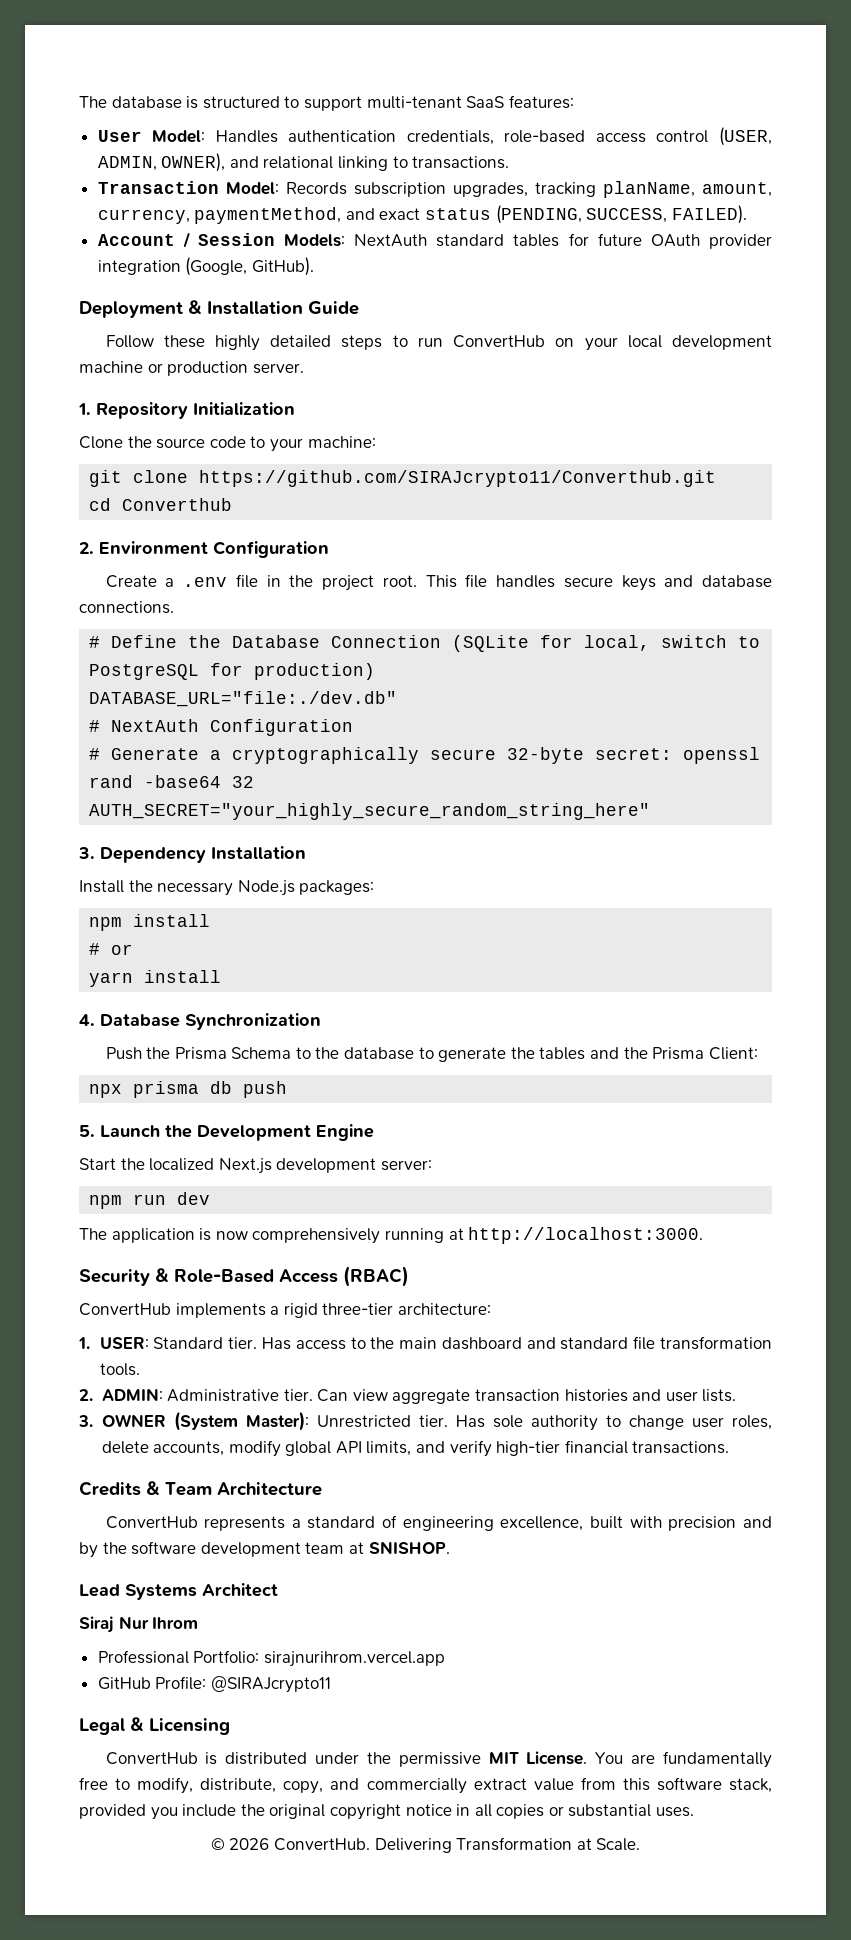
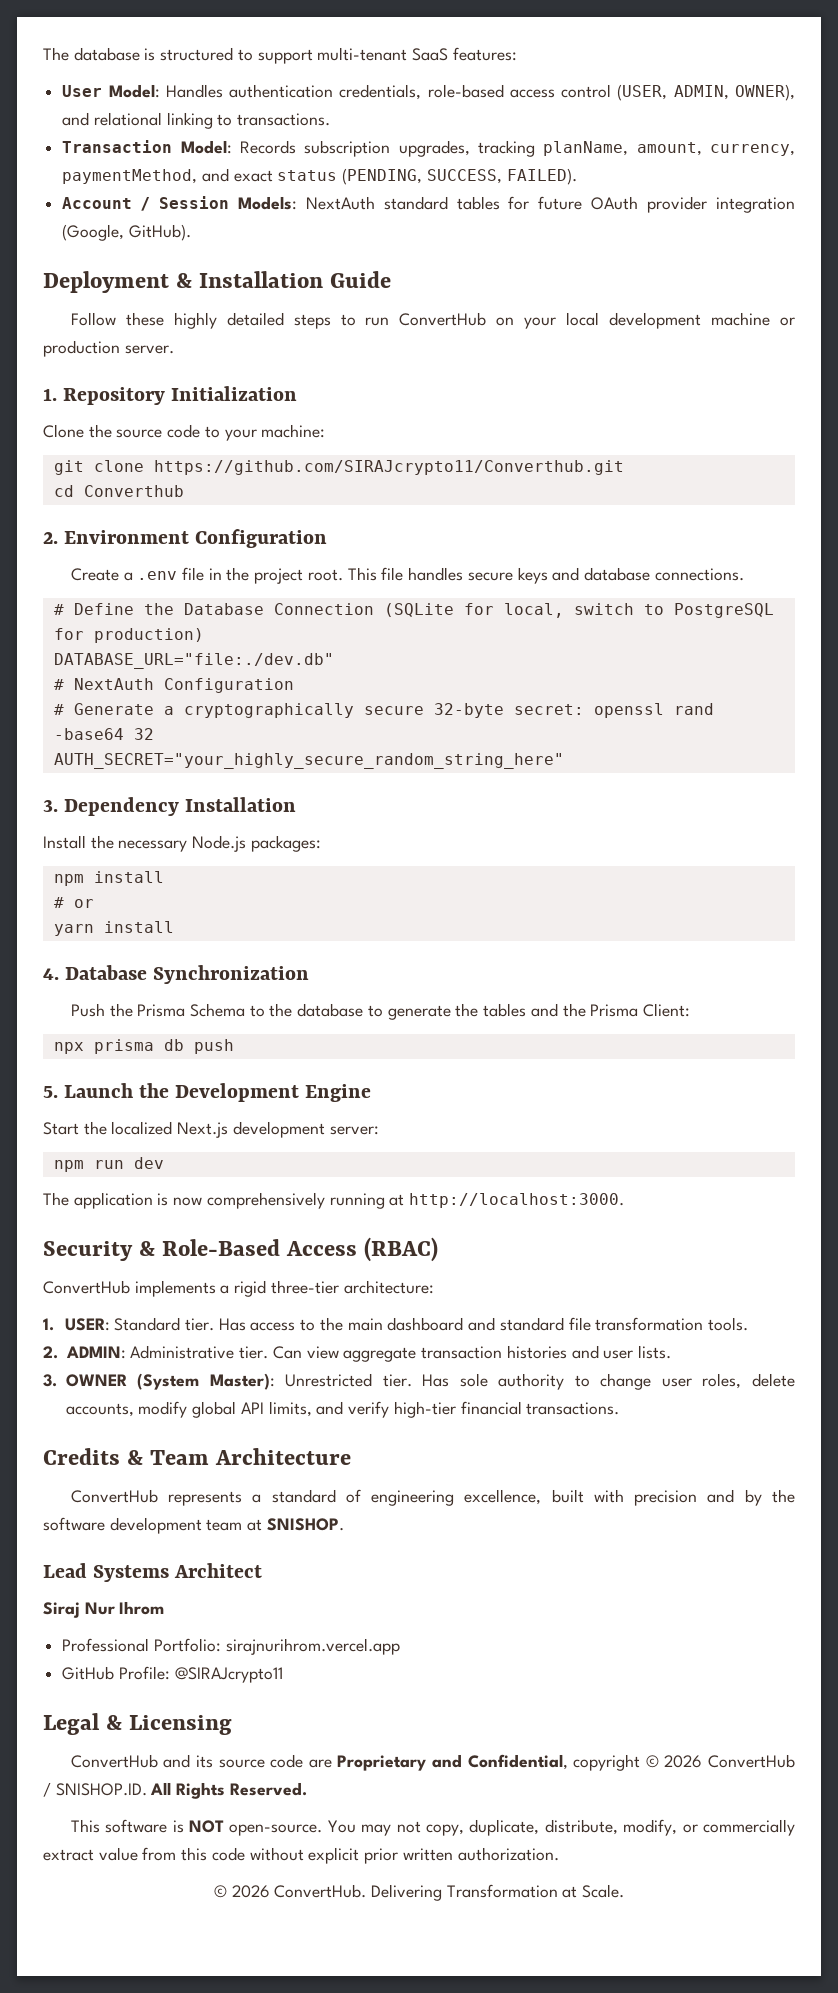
[205,1751,772,1768] [79,1777,360,1794] is distributed under the permissive MIT License. You are fundamentally free to modify, distribute, copy, and -> [163,1754,795,1771] [43,1782,307,1799] [70,1819,698,1836] and its source code are Proprietary and Confidential, copyright © 2026 ConvertHub / SNISHOP.ID. All Rights Reserved. // This software is NOT open-source. You may not copy, duplicate, distribute, modify, or
[656,1777,773,1793] [79,1804,695,1820] software stack, provided you include the original copyright notice in all copies or substantial uses. -> [211,1847,559,1864] code without explicit prior written authorization.

